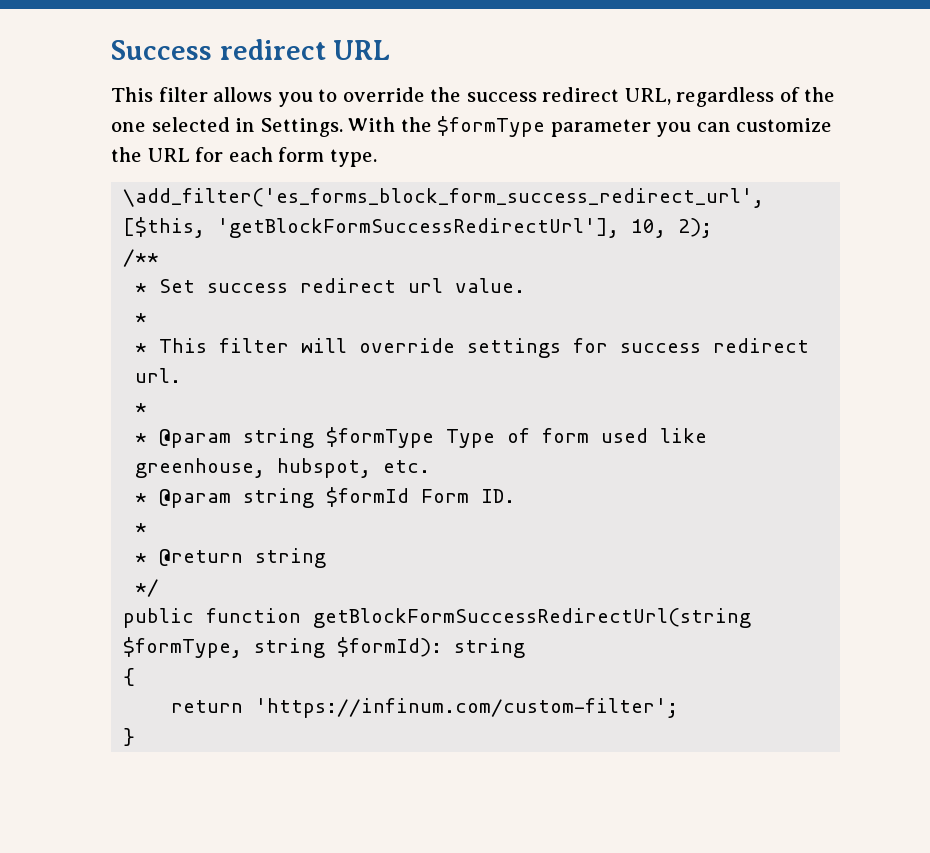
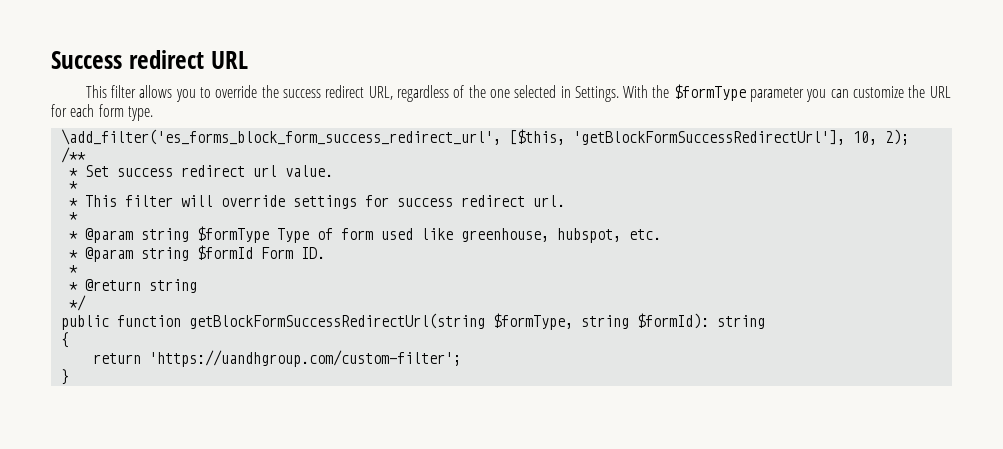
[255,698,679,718] 'https://infinum.com/custom-filter'; -> [148,350,461,367] 'https://uandhgroup.com/custom-filter';

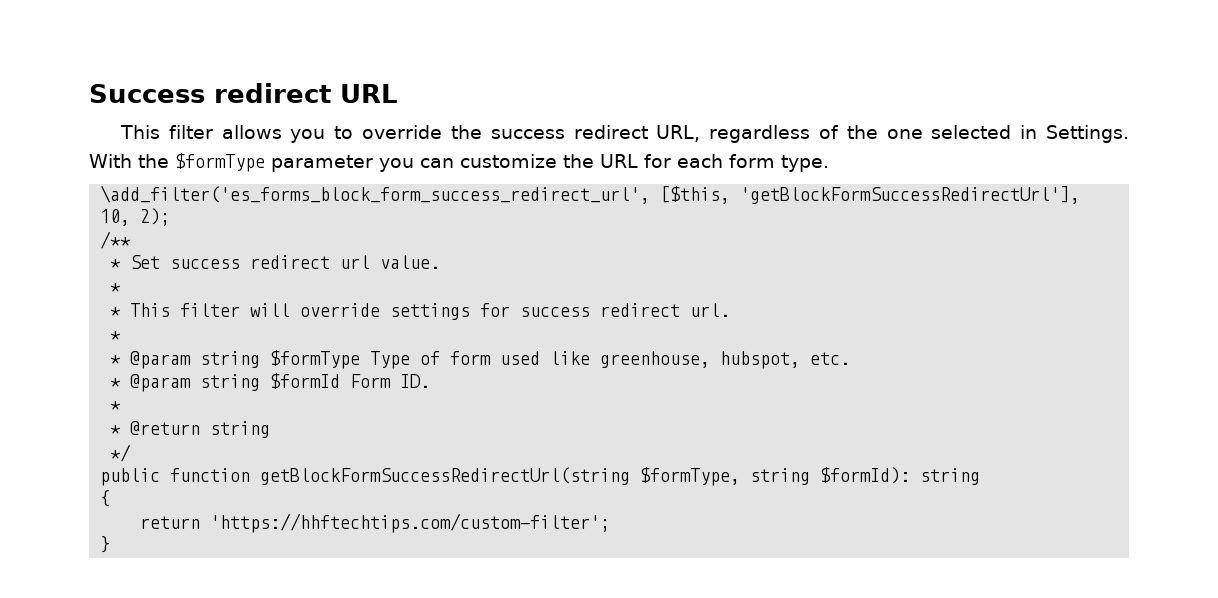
[148,350,461,367] 'https://uandhgroup.com/custom-filter'; -> [210,513,611,533] 'https://hhftechtips.com/custom-filter';

